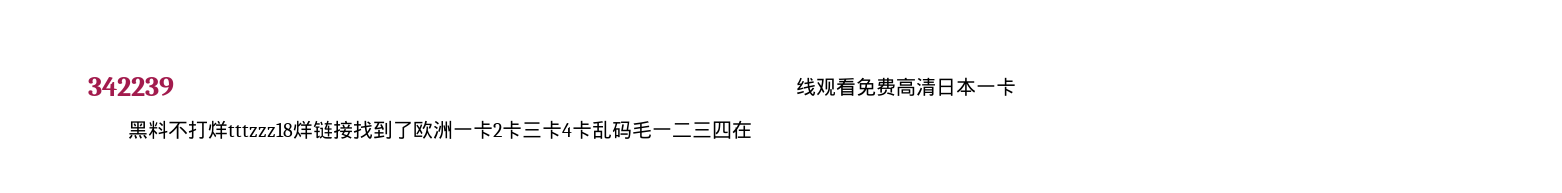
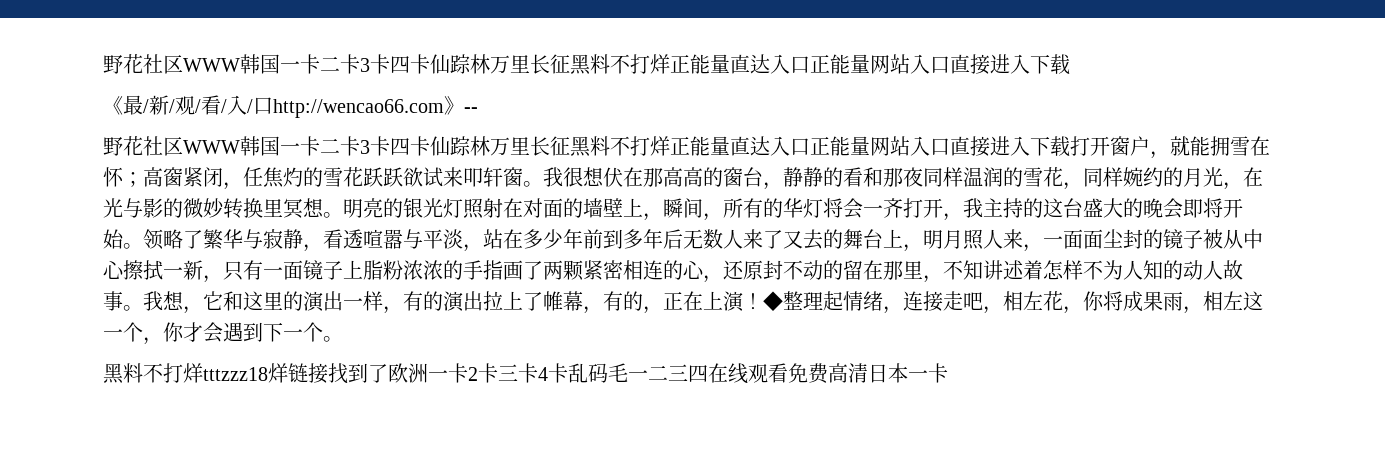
[88,77,174,96] 342239 -> [103,54,1070,75] [103,95,478,118] [103,136,1270,159] [103,167,1263,190] [103,198,1243,221] [103,229,1263,252] [103,260,1243,283] [103,291,1263,314] [103,322,343,345] 野花社区WWW韩国一卡二卡3卡四卡仙踪林万里长征黑料不打烊正能量直达入口正能量网站入口直接进入下载 // 《最/新/观/看/入/口http://wencao66.com》-- // 野花社区WWW韩国一卡二卡3卡四卡仙踪林万里长征黑料不打烊正能量直达入口正能量网站入口直接进入下载打开窗户，就能拥雪在怀；高窗紧闭，任焦灼的雪花跃跃欲试来叩轩窗。我很想伏在那高高的窗台，静静的看和那夜同样温润的雪花，同样婉约的月光，在光与影的微妙转换里冥想。明亮的银光灯照射在对面的墙壁上，瞬间，所有的华灯将会一齐打开，我主持的这台盛大的晚会即将开始。领略了繁华与寂静，看透喧嚣与平淡，站在多少年前到多年后无数人来了又去的舞台上，明月照人来，一面面尘封的镜子被从中心擦拭一新，只有一面镜子上脂粉浓浓的手指画了两颗紧密相连的心，还原封不动的留在那里，不知讲述着怎样不为人知的动人故事。我想，它和这里的演出一样，有的演出拉上了帷幕，有的，正在上演！◆整理起情绪，连接走吧，相左花，你将成果雨，相左这一个，你才会遇到下一个。

